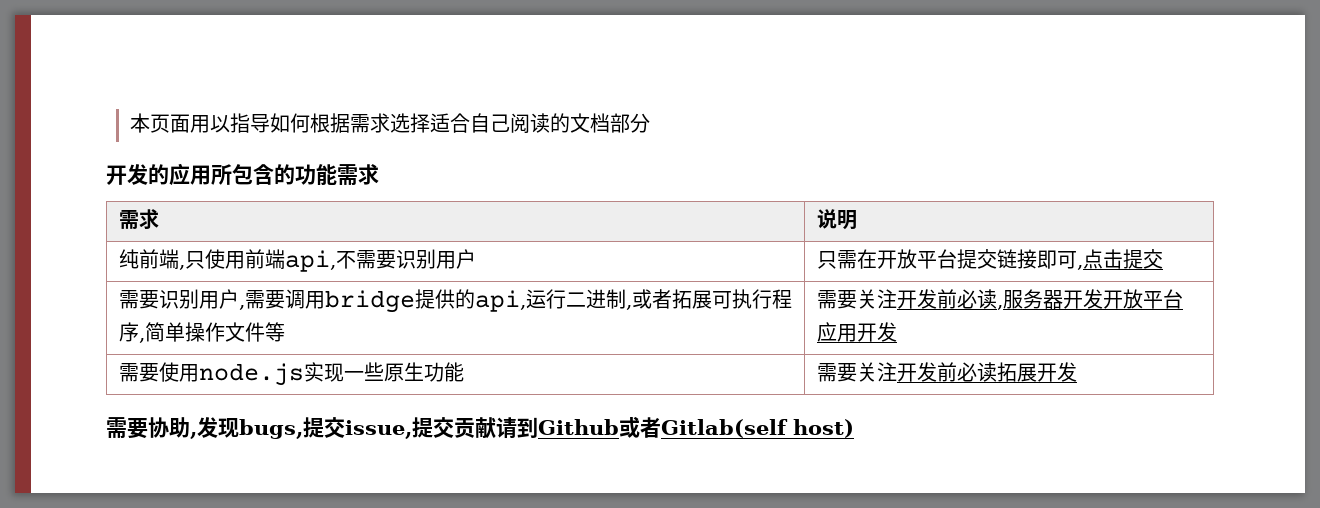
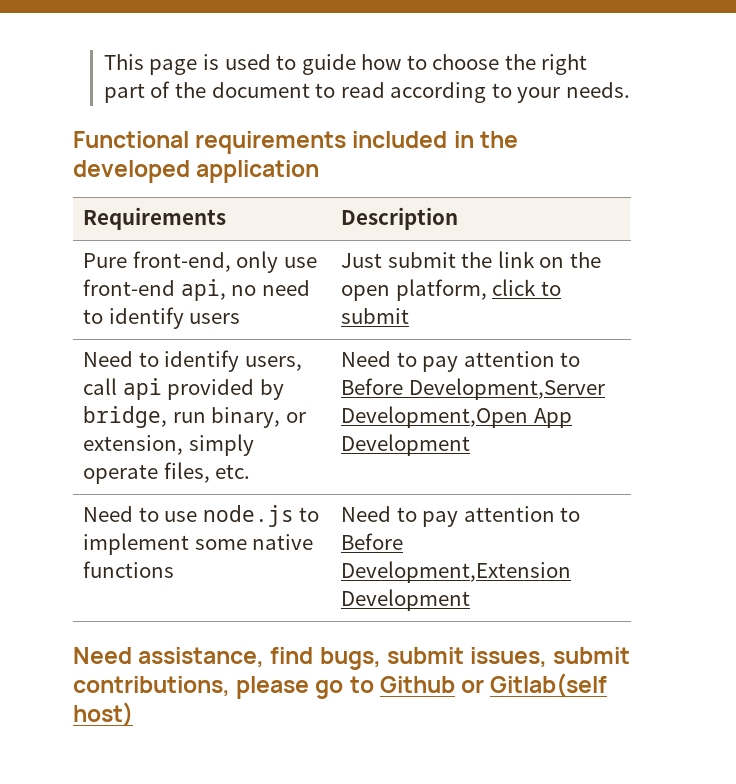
[130,113,651,133] [106,163,379,186] [118,209,159,230] [816,209,857,230] [118,249,476,272] [816,249,1163,270] [118,289,792,313] [118,322,285,343] [816,289,1183,310] [816,322,897,342] [118,362,464,386] [816,362,1077,382] [106,416,661,439] 本页面用以指导如何根据需求选择适合自己阅读的文档部分 // 开发的应用所包含的功能需求 // 需求 | 说明 // 纯前端,只使用前端api,不需要识别用户 | 只需在开放平台提交链接即可,点击提交 // 需要识别用户,需要调用bridge提供的api,运行二进制,或者拓展可执行程序,简单操作文件等 | 需要关注开发前必读,服务器开发开放平台应用开发 // 需要使用node.js实现一些原生功能 | 需要关注开发前必读拓展开发 // 需要协助,发现bugs,提交issue,提交贡献请到Github或者 -> [103,54,588,75] [103,81,630,103] [73,131,518,154] [73,160,320,183] [83,207,227,230] [341,207,459,230] [83,251,317,273] [83,279,310,301] [83,307,241,329] [341,251,602,268] [341,279,561,301] [341,308,410,324] [83,350,302,372] [83,378,284,400] [83,406,306,428] [83,434,254,456] [83,462,251,484] [341,351,581,372] [341,378,605,400] [341,406,572,428] [341,434,471,456] [83,505,320,527] [83,533,314,555] [83,561,175,578] [341,506,581,527] [341,533,404,550] [341,561,572,583] [341,589,471,611] [73,647,631,670] [73,676,485,699] This page is used to guide how to choose the right part of the document to read according to your needs. // Functional requirements included in the developed application // Requirements | Description // Pure front-end, only use front-end api, no need to identify users | Just submit the link on the open platform, click to submit // Need to identify users, call api provided by bridge, run binary, or extension, simply operate files, etc. | Need to pay attention to Before Development,Server Development,Open App Development // Need to use node.js to implement some native functions | Need to pay attention to Before Development,Extension Development // Need assistance, find bugs, submit issues, submit contributions, please go to Github or

